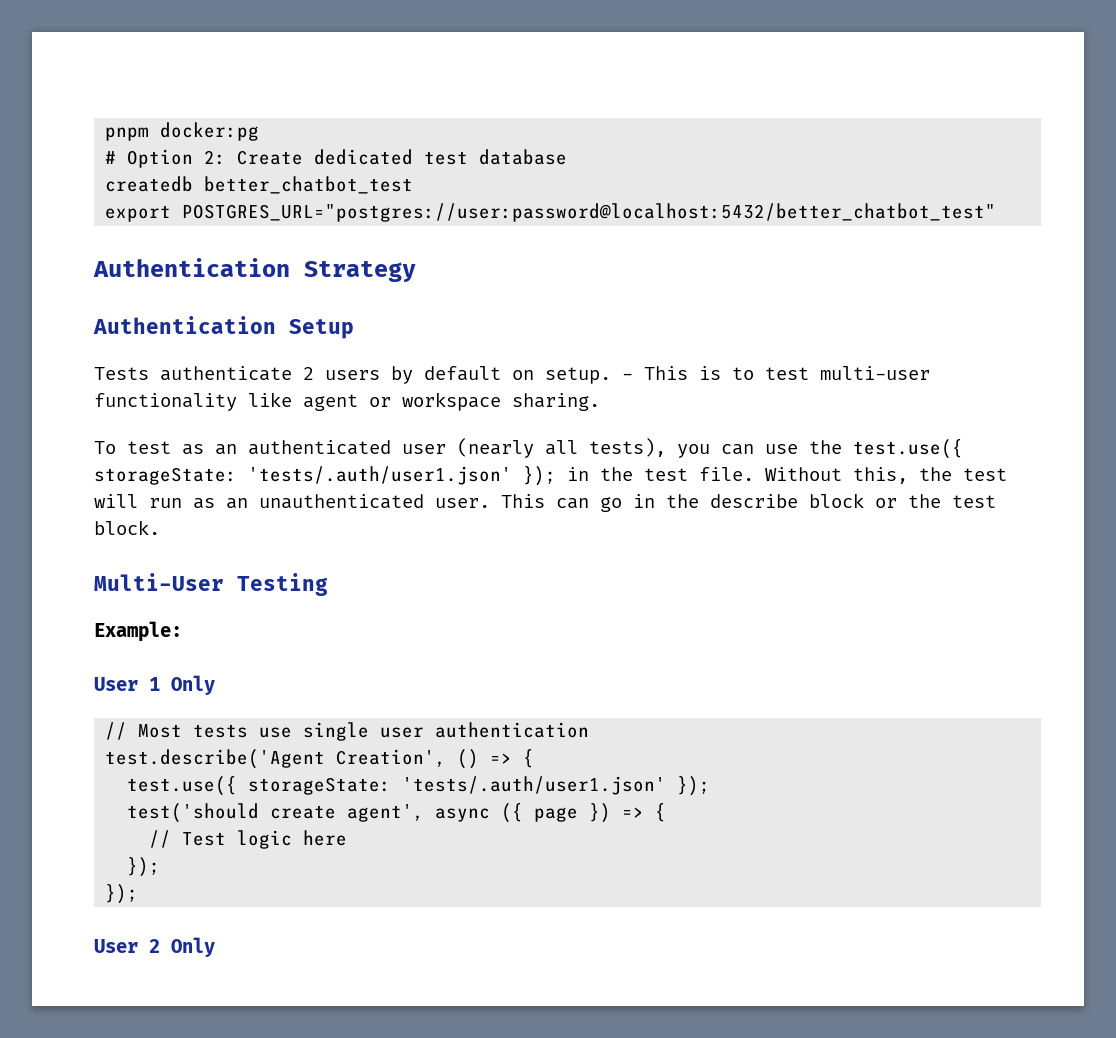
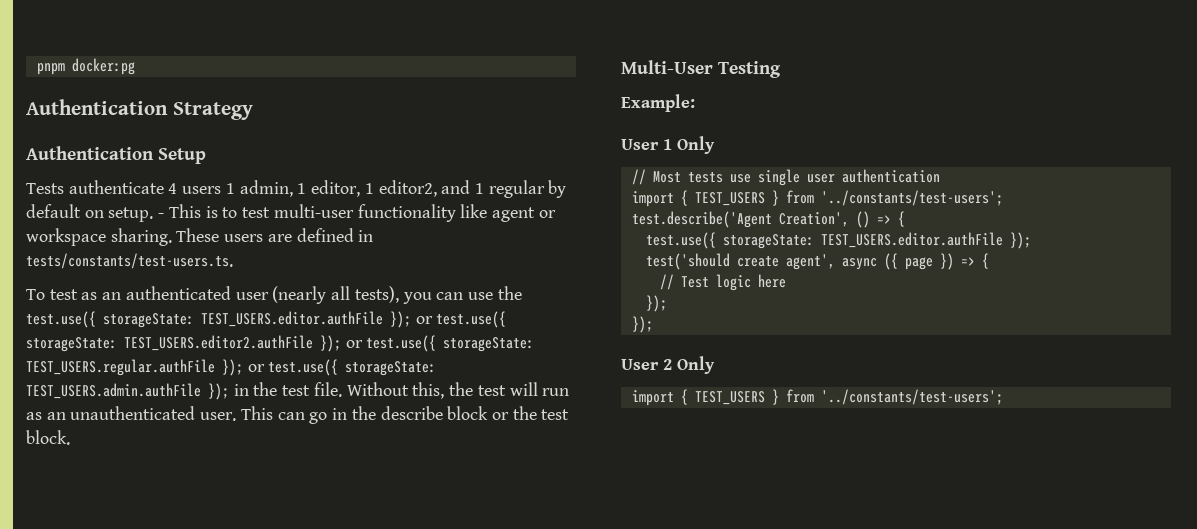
[105,149,568,168] [105,176,414,194] [105,203,997,222] // # Option 2: Create dedicated test database // createdb better_chatbot_test // export POSTGRES_URL="postgres://user:password@localhost:5432/better_chatbot_test" -> (135, 66) none
[303,367,380,380] 2 users -> [168,180,545,198] 4 users 1 admin, 1 editor, 1 editor2, and 1 regular
(600, 402) none -> [176,228,374,242] [26,253,233,269] These users are defined in tests/constants/test-users.ts.
[248,466,512,485] 'tests/.auth/user1.json' -> [201,311,507,328] [26,335,535,352] [26,359,437,376] [26,383,201,399] TEST_USERS.editor.authFile }); or test.use({ storageState: TEST_USERS.editor2.authFile }); or test.use({ storageState: TEST_USERS.regular.authFile }); or test.use({ storageState: TEST_USERS.admin.authFile
(590, 730) none -> [631,190,1003,207] // import { TEST_USERS } from '../constants/test-users';
[402,776,667,795] 'tests/.auth/user1.json' -> [820,232,1003,248] TEST_USERS.editor.authFile
(215, 947) none -> [631,389,1003,406] // import { TEST_USERS } from '../constants/test-users';

